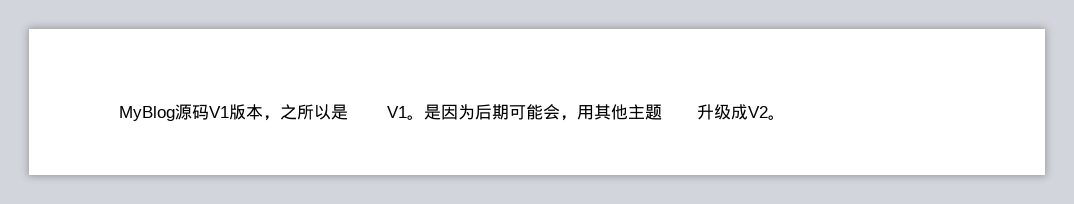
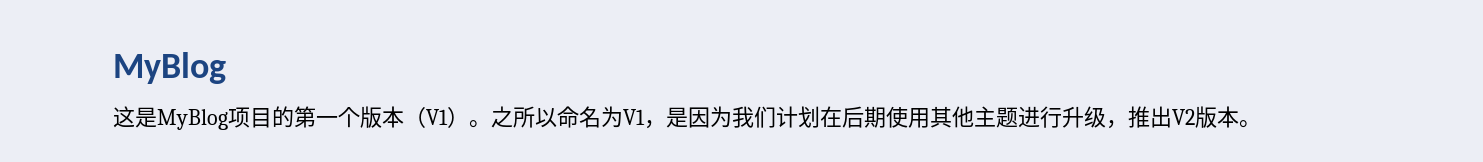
[118,104,768,121] MyBlog源码V1版本，之所以是V1。是因为后期可能会，用其他主题升级成V2 -> [113,52,226,84] [113,106,1239,130] MyBlog // 这是MyBlog项目的第一个版本（V1）。之所以命名为V1，是因为我们计划在后期使用其他主题进行升级，推出V2版本

